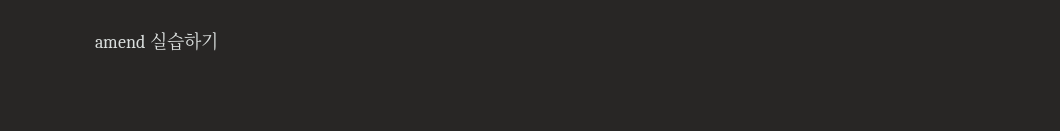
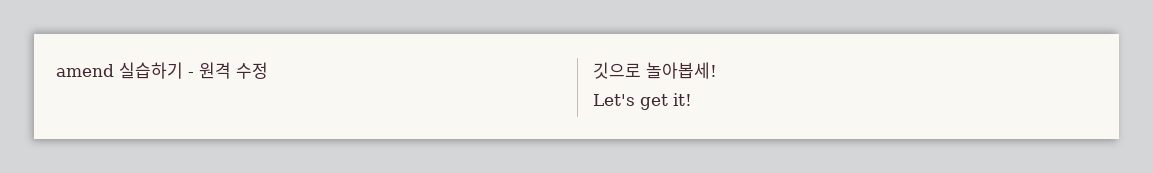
(218, 41) none -> [188,62,268,79] [593,62,717,79] [593,93,692,110] - 원격 수정 // 깃으로 놀아봅세! // Let's get it!

